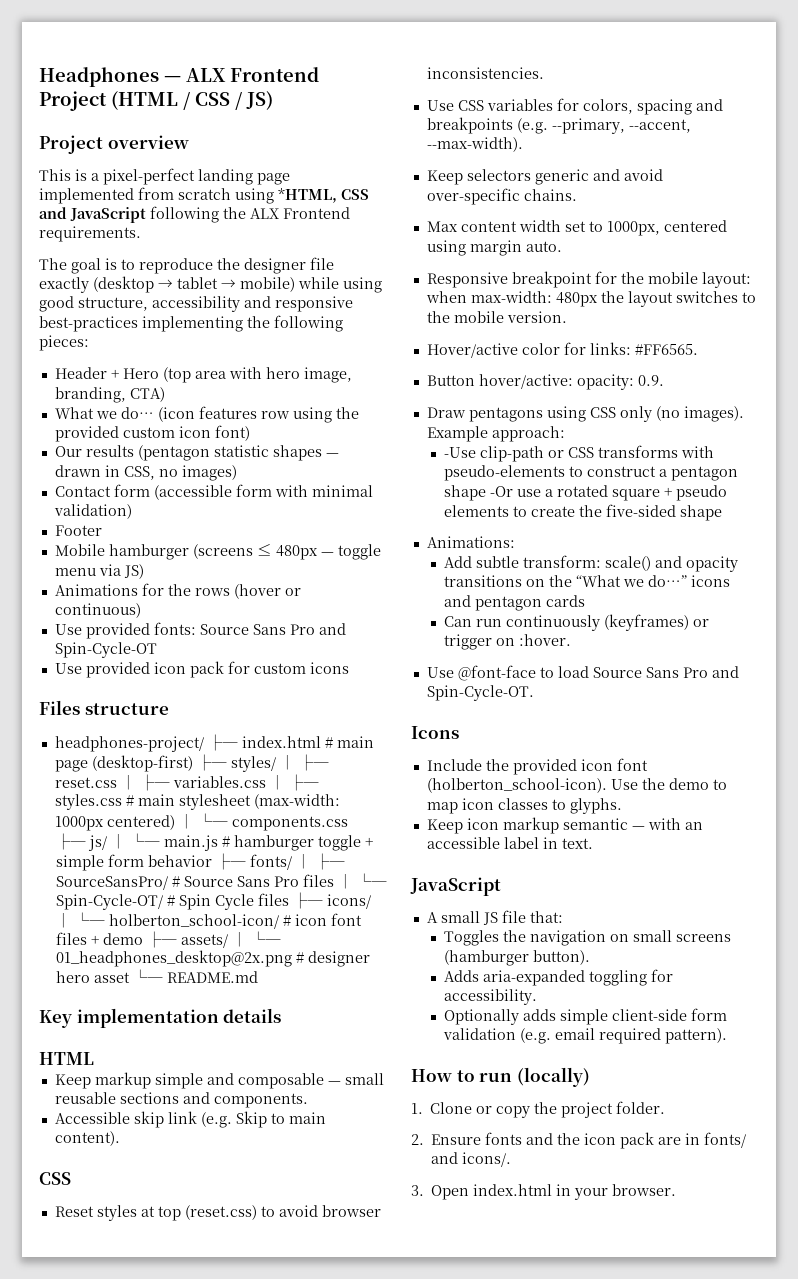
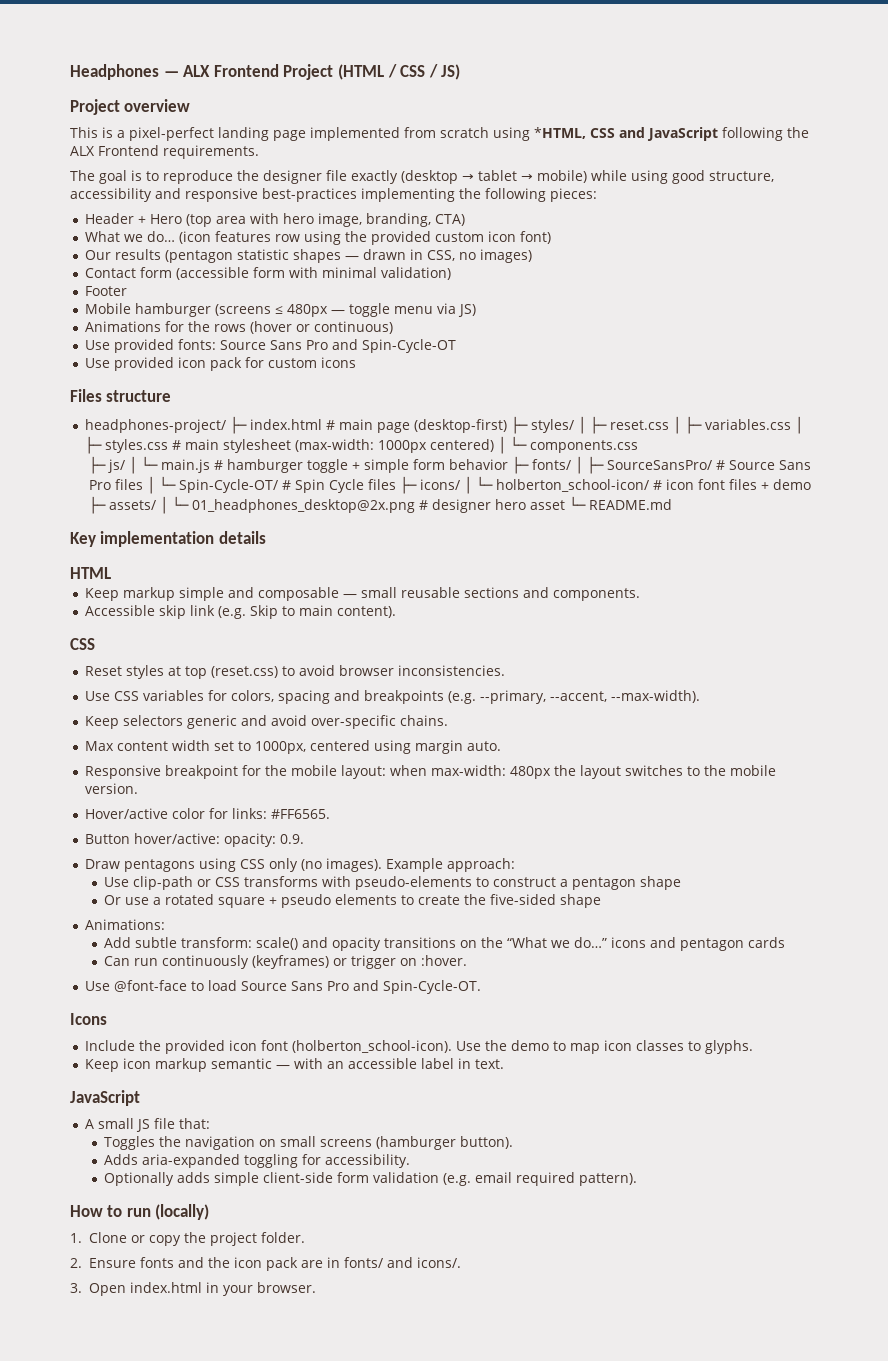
[443,447,476,458] -Use -> [104,877,130,887] Use
[489,486,513,497] -Or -> [104,895,122,905] // Or

